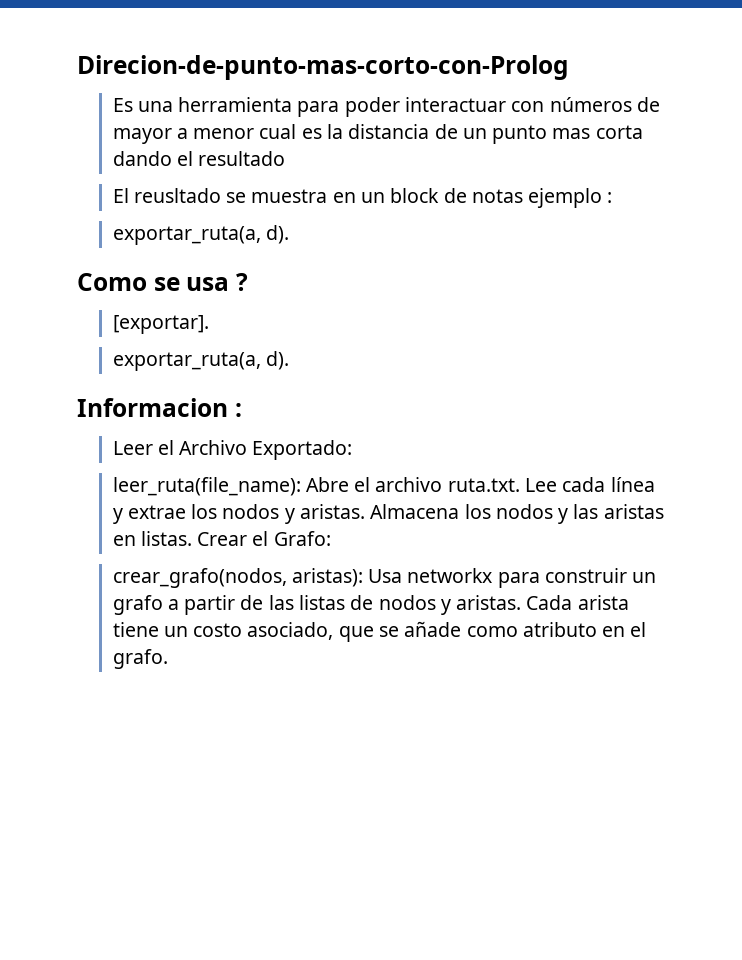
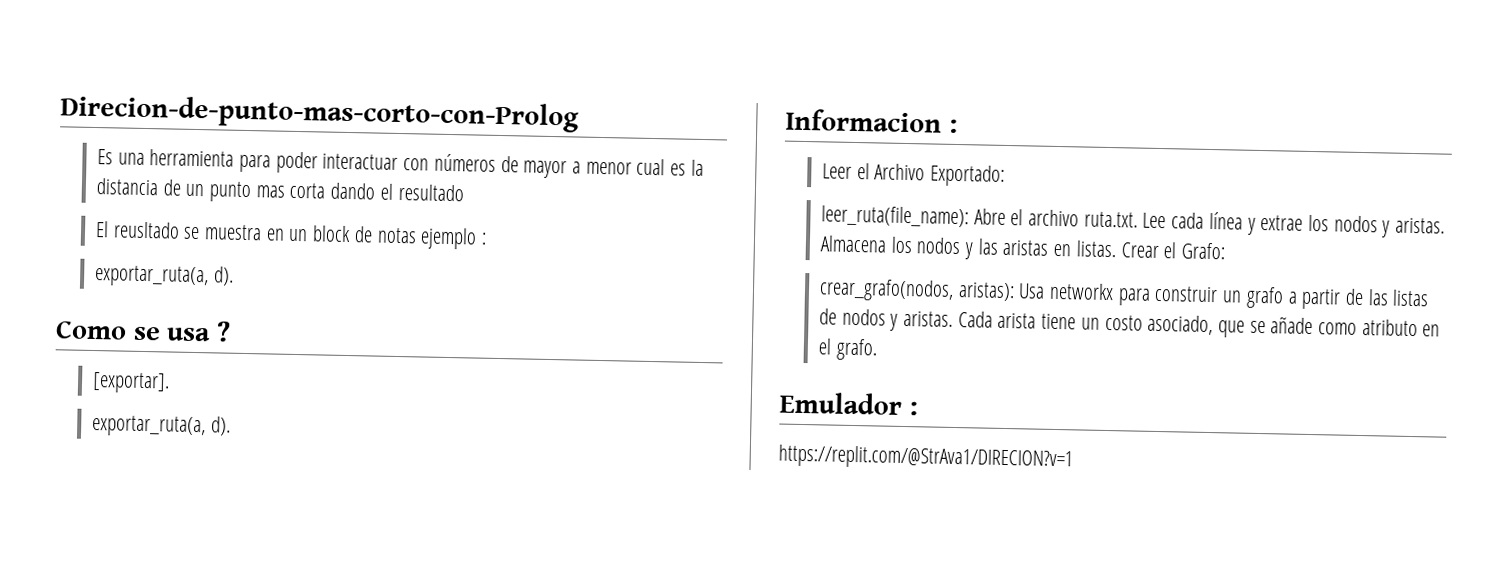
(168, 659) none -> [779,391,918,416] [778,444,1073,472] // Emulador : // https://replit.com/@StrAva1/DIRECION?v=1

